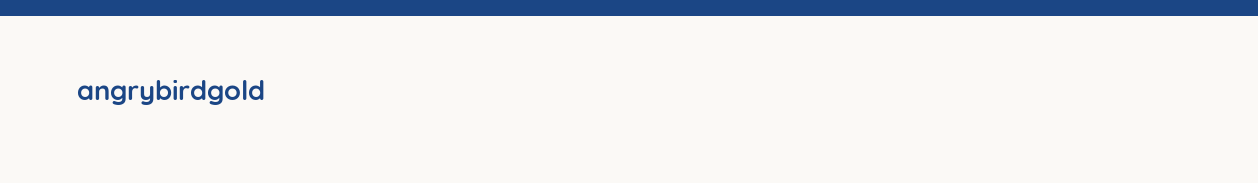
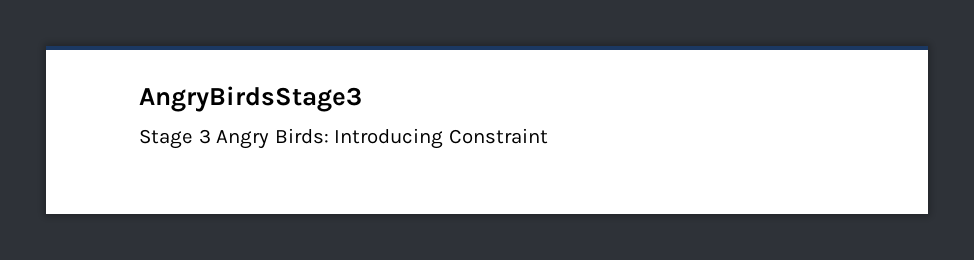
[77,79,265,105] angrybirdgold -> [139,86,362,112] [139,128,548,149] AngryBirdsStage3 // Stage 3 Angry Birds: Introducing Constraint

